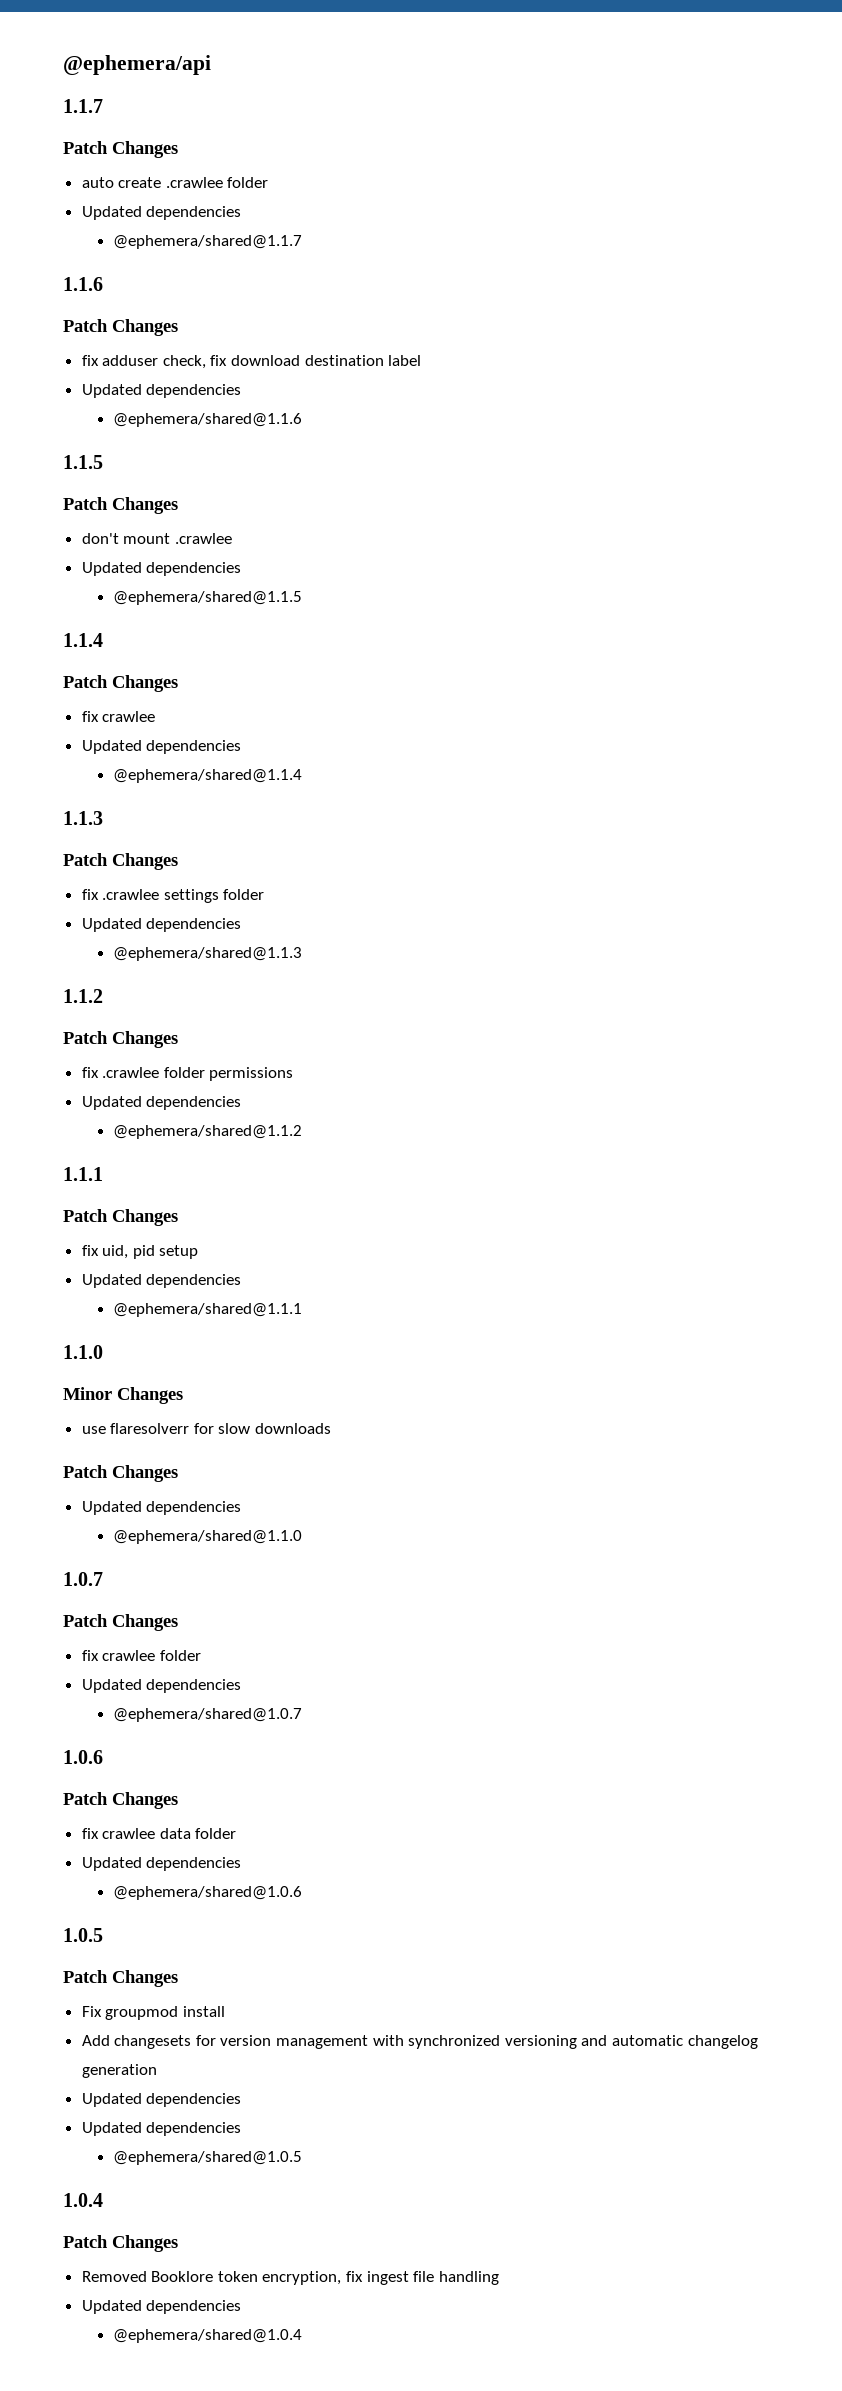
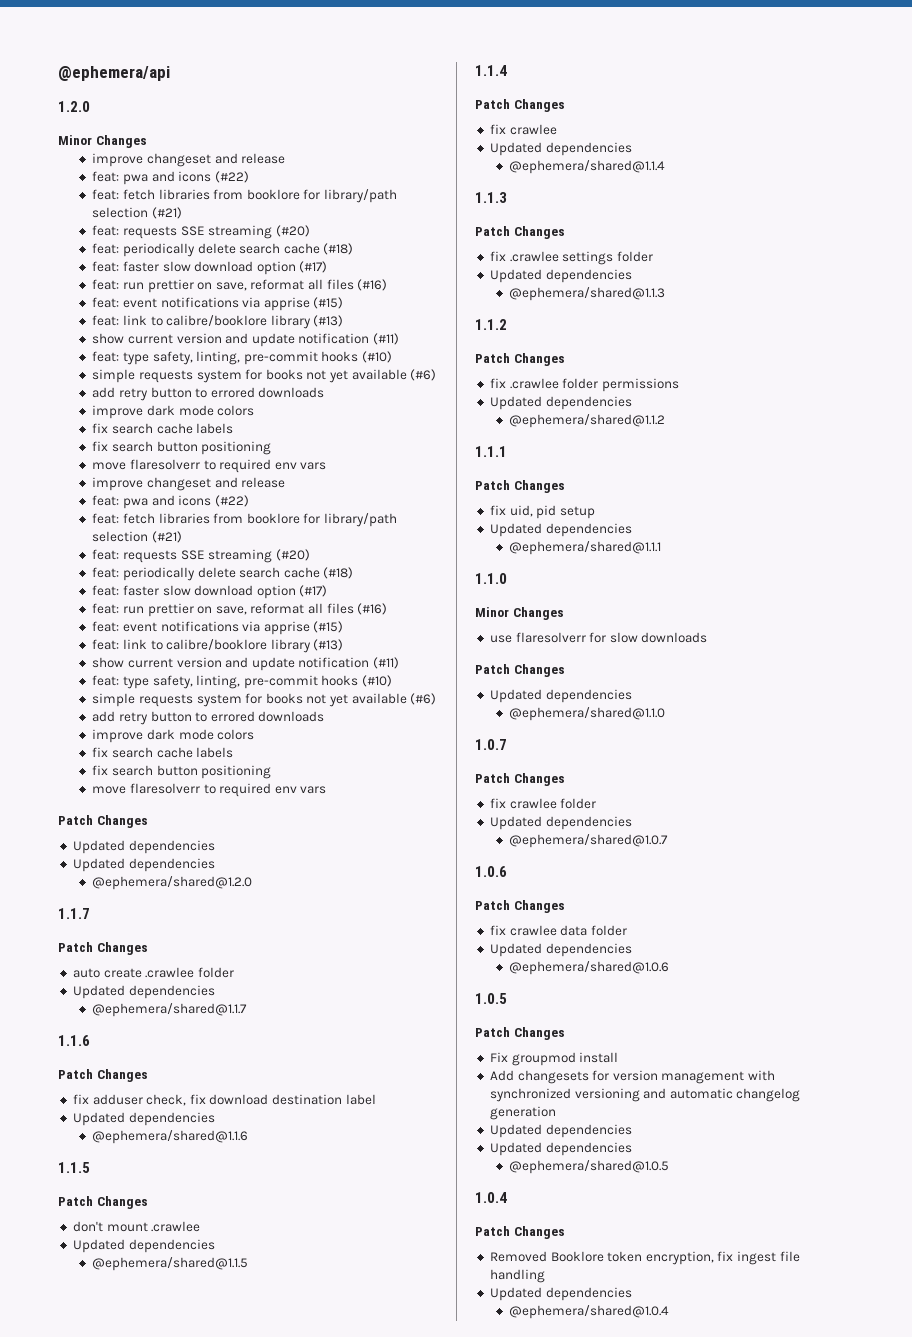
(211, 65) none -> [58,101,90,112] [58,135,147,148] [92,153,286,167] [92,171,249,185] [92,189,398,203] [92,207,182,219] [92,225,310,239] [92,243,354,257] [92,261,328,275] [92,279,388,293] [92,297,344,311] [92,315,344,329] [92,333,400,347] [92,351,393,365] [92,369,437,383] [92,387,325,401] [92,405,255,419] [92,423,234,434] [92,441,272,455] [92,459,327,473] [92,477,286,491] [92,495,249,509] [92,513,398,527] [92,531,182,543] [92,549,310,563] [92,567,354,581] [92,585,328,599] [92,603,388,617] [92,621,344,635] [92,639,344,653] [92,657,400,671] [92,675,393,689] [92,693,437,707] [92,711,325,725] [92,729,255,743] [92,747,234,758] [92,765,272,779] [92,783,327,797] [58,815,148,828] [72,840,215,854] [72,858,215,872] [92,876,253,890] // 1.2.0 // Minor Changes // improve changeset and release // feat: pwa and icons (#22) // feat: fetch libraries from booklore for library/path selection (#21) // feat: requests SSE streaming (#20) // feat: periodically delete search cache (#18) // feat: faster slow download option (#17) // feat: run prettier on save, reformat all files (#16) // feat: event notifications via apprise (#15) // feat: link to calibre/booklore library (#13) // show current version and update notification (#11) // feat: type safety, linting, pre-commit hooks (#10) // simple requests system for books not yet available (#6) // add retry button to errored downloads // improve dark mode colors // fix search cache labels // fix search button positioning // move flaresolverr to required env vars // improve changeset and release // feat: pwa and icons (#22) // feat: fetch libraries from booklore for library/path selection (#21) // feat: requests SSE streaming (#20) // feat: periodically delete search cache (#18) // feat: faster slow download option (#17) // feat: run prettier on save, reformat all files (#16) // feat: event notifications via apprise (#15) // feat: link to calibre/booklore library (#13) // show current version and update notification (#11) // feat: type safety, linting, pre-commit hooks (#10) // simple requests system for books not yet available (#6) // add retry button to errored downloads // improve dark mode colors // fix search cache labels // fix search button positioning // move flaresolverr to required env vars // Patch Changes // Updated dependencies // Updated dependencies // @ephemera/shared@1.2.0

